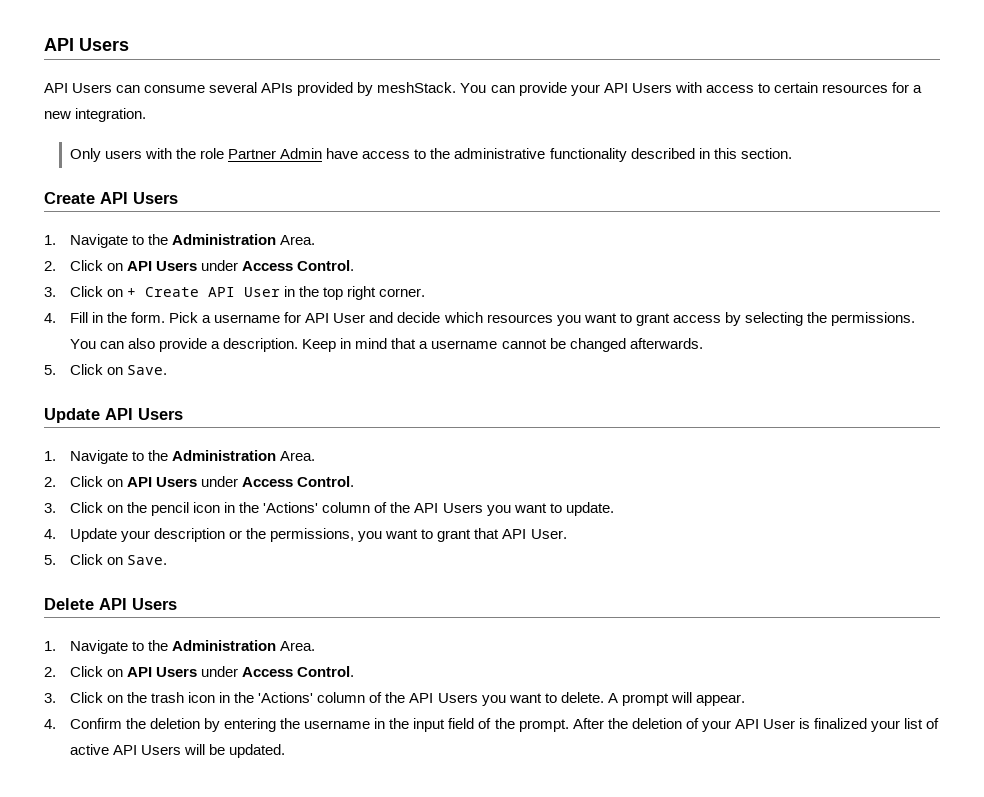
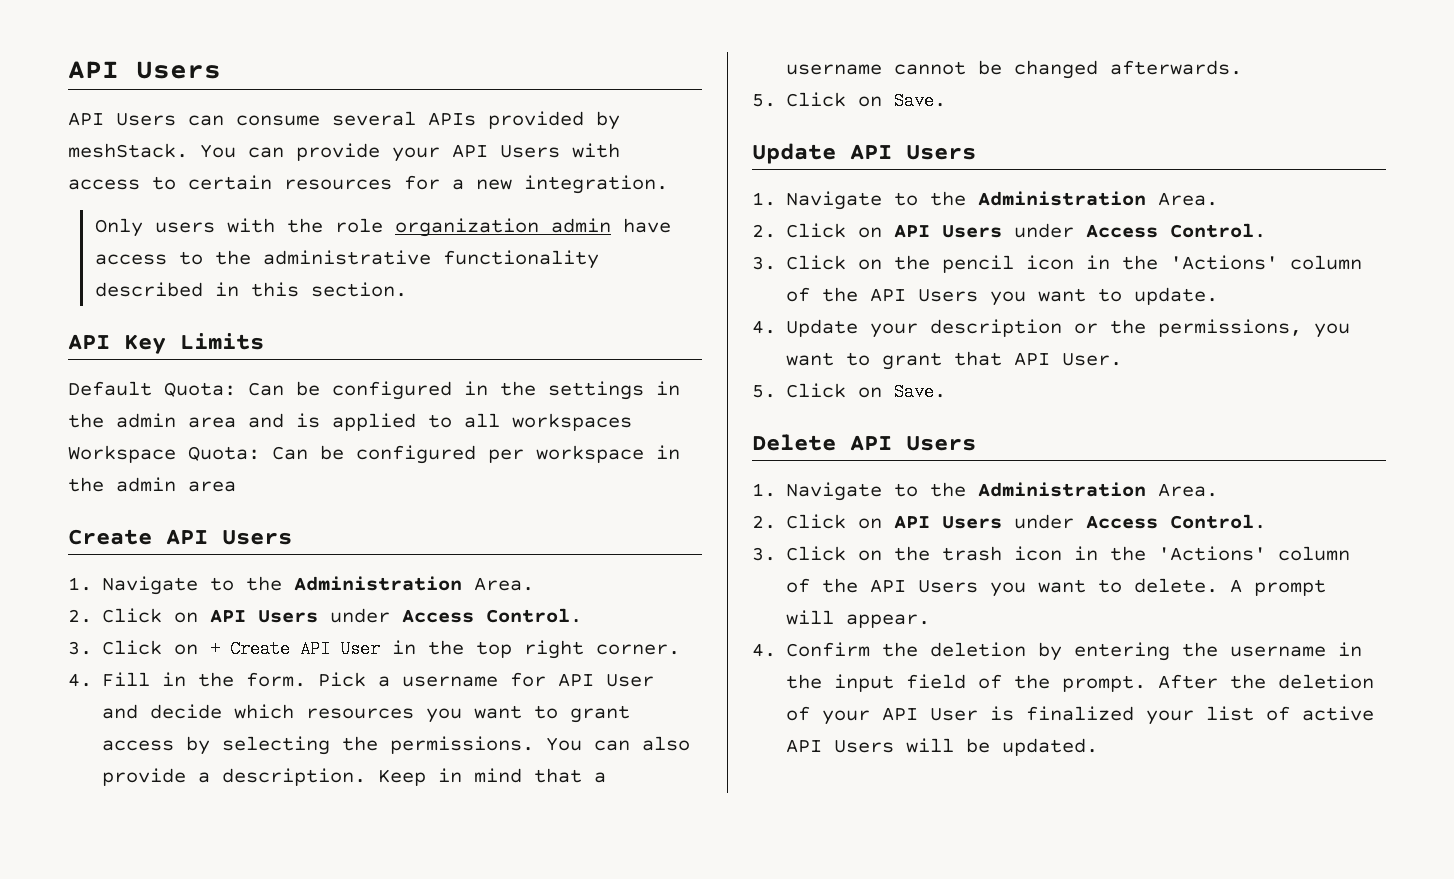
[228,148,323,159] Partner Admin -> [394,218,611,237] organization admin
(792, 153) none -> [68,333,264,354] [68,381,680,400] [68,413,632,431] [68,445,680,464] [68,477,236,492] // API Key Limits // Default Quota: Can be configured in the settings in the admin area and is applied to all workspaces Workspace Quota: Can be configured per workspace in the admin area

